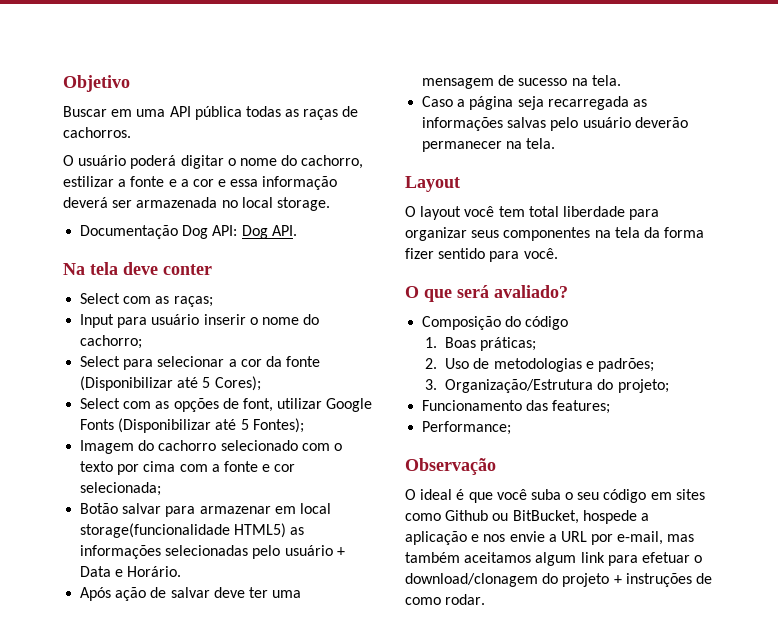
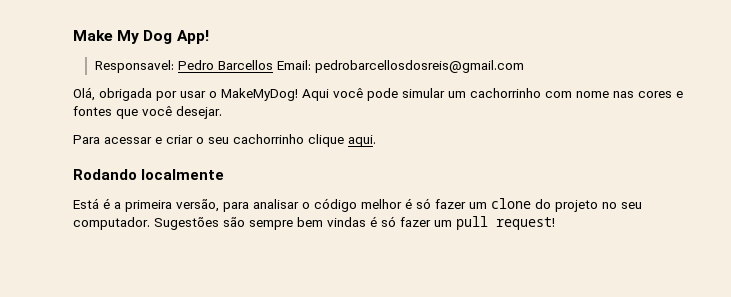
[63,75,130,92] [63,106,359,120] [63,127,131,138] [63,155,364,169] [63,176,338,190] [63,197,330,211] [80,225,297,239] [63,262,212,275] [80,293,213,307] [80,314,320,328] [80,335,143,349] [80,356,321,370] [80,376,261,391] [80,398,373,412] [80,418,304,433] [80,440,342,454] [80,461,296,475] [80,482,162,496] [80,503,331,517] [80,523,305,538] [80,545,345,559] [80,566,182,577] [80,587,302,601] [422,75,621,89] [422,96,647,110] [422,117,688,131] [422,138,556,152] [405,176,460,192] [405,206,660,220] [405,227,705,241] [405,248,558,262] [405,285,568,302] [422,316,569,330] [425,337,537,351] [425,358,654,372] [425,379,669,393] [422,400,611,414] [422,421,512,435] [405,458,496,475] [405,489,705,503] [405,510,649,524] [405,531,695,545] [405,552,703,566] [405,573,712,587] [405,594,486,605] Objetivo // Buscar em uma API pública todas as raças de cachorros. // O usuário poderá digitar o nome do cachorro, estilizar a fonte e a cor e essa informação deverá ser armazenada no local storage. // Documentação Dog API: Dog API. // Na tela deve conter // Select com as raças; // Input para usuário inserir o nome do cachorro; // Select para selecionar a cor da fonte (Disponibilizar até 5 Cores); // Select com as opções de font, utilizar Google Fonts (Disponibilizar até 5 Fontes); // Imagem do cachorro selecionado com o texto por cima com a fonte e cor selecionada; // Botão salvar para armazenar em local storage(funcionalidade HTML5) as informações selecionadas pelo usuário + Data e Horário. // Após ação de salvar deve ter uma mensagem de sucesso na tela. // Caso a página seja recarregada as informações salvas pelo usuário deverão permanecer na tela. // Layout // O layout você tem total liberdade para organizar seus componentes na tela da forma fizer sentido para você. // O que será avaliado? // Composição do código // 1. Boas práticas; // 2. Uso de metodologias e padrões; // 3. Organização/Estrutura do projeto; // Funcionamento das features; // Performance; // Observação // O ideal é que você suba o seu código em sites como Github ou BitBucket, hospede a aplicação e nos envie a URL por e-mail, mas também aceitamos algum link para efetuar o download/clonagem do projeto + instruções de como rodar. -> [73,30,209,44] [94,60,524,73] [73,87,683,101] [73,106,222,119] [73,134,376,147] [73,169,225,180] [73,198,642,212] [73,216,555,230] Make My Dog App! // Responsavel: Pedro Barcellos Email: pedrobarcellosdosreis@gmail.com // Olá, obrigada por usar o MakeMyDog! Aqui você pode simular um cachorrinho com nome nas cores e fontes que você desejar. // Para acessar e criar o seu cachorrinho clique aqui. // Rodando localmente // Está é a primeira versão, para analisar o código melhor é só fazer um clone do projeto no seu computador. Sugestões são sempre bem vindas é só fazer um pull request!

